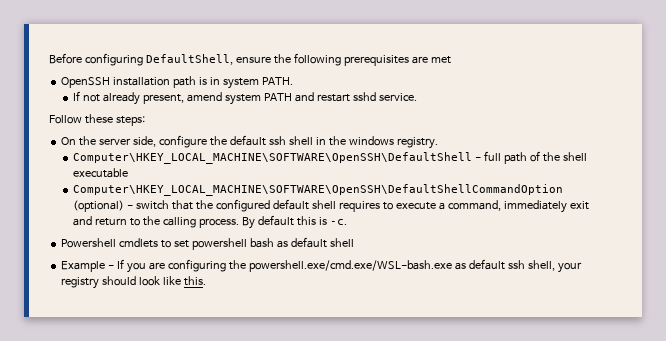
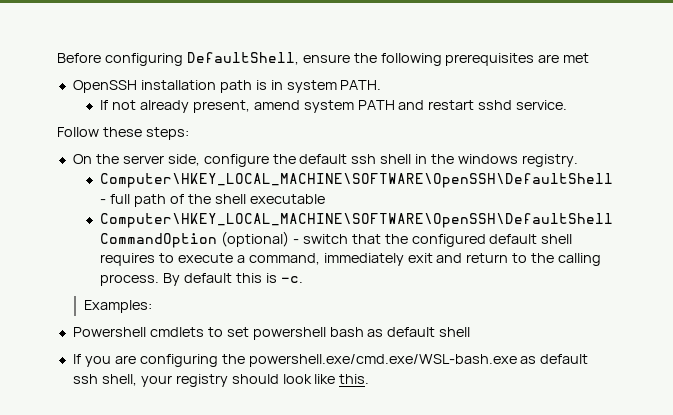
(348, 222) none -> [84,300,153,313] // Examples:
[61,261,115,272] Example - -> (471, 332) none

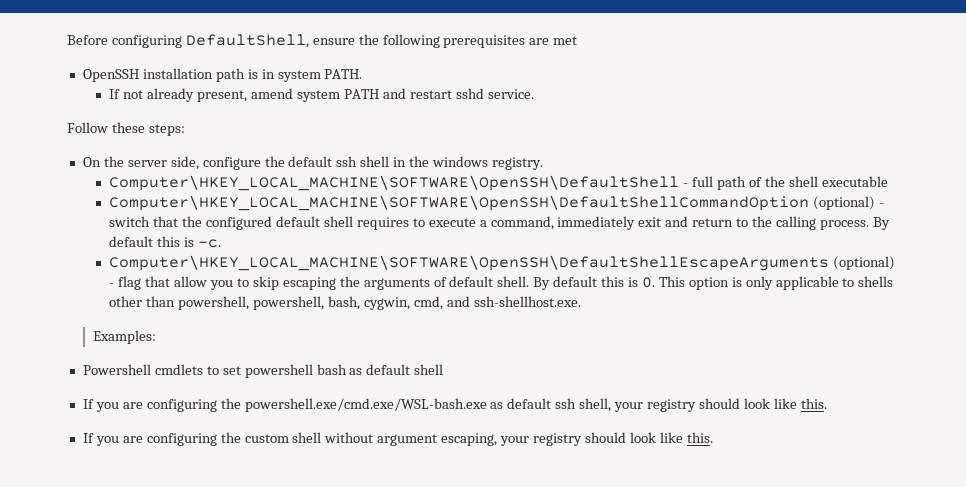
(303, 279) none -> [109,255,896,271] [109,276,894,290] [109,296,581,310] // Computer\HKEY_LOCAL_MACHINE\SOFTWARE\OpenSSH\DefaultShellEscapeArguments (optional) - flag that allow you to skip escaping the arguments of default shell. By default this is 0. This option is only applicable to shells other than powershell, powershell, bash, cygwin, cmd, and ssh-shellhost.exe.
(370, 379) none -> [82,432,713,446] // If you are configuring the custom shell without argument escaping, your registry should look like this.

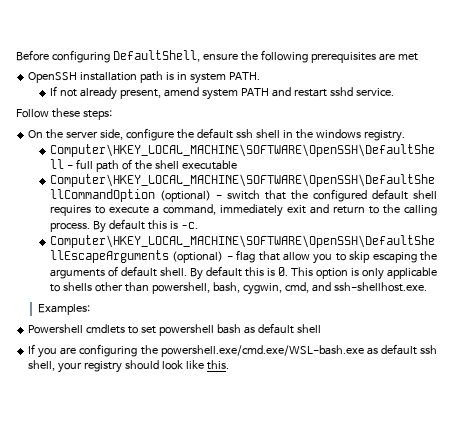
[253,296,325,310] powershell, -> (210, 288) none
[82,432,713,446] // If you are configuring the custom shell without argument escaping, your registry should look like this. -> (229, 365) none

